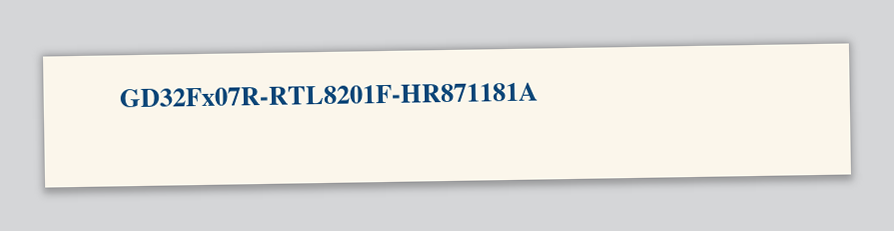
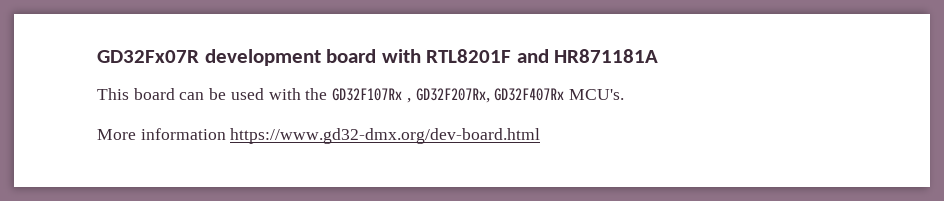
[119,82,538,108] GD32Fx07R-RTL8201F-HR871181A -> [97,49,659,66] [97,88,624,103] [97,128,541,144] GD32Fx07R development board with RTL8201F and HR871181A // This board can be used with the GD32F107Rx , GD32F207Rx, GD32F407Rx MCU's. // More information https://www.gd32-dmx.org/dev-board.html

